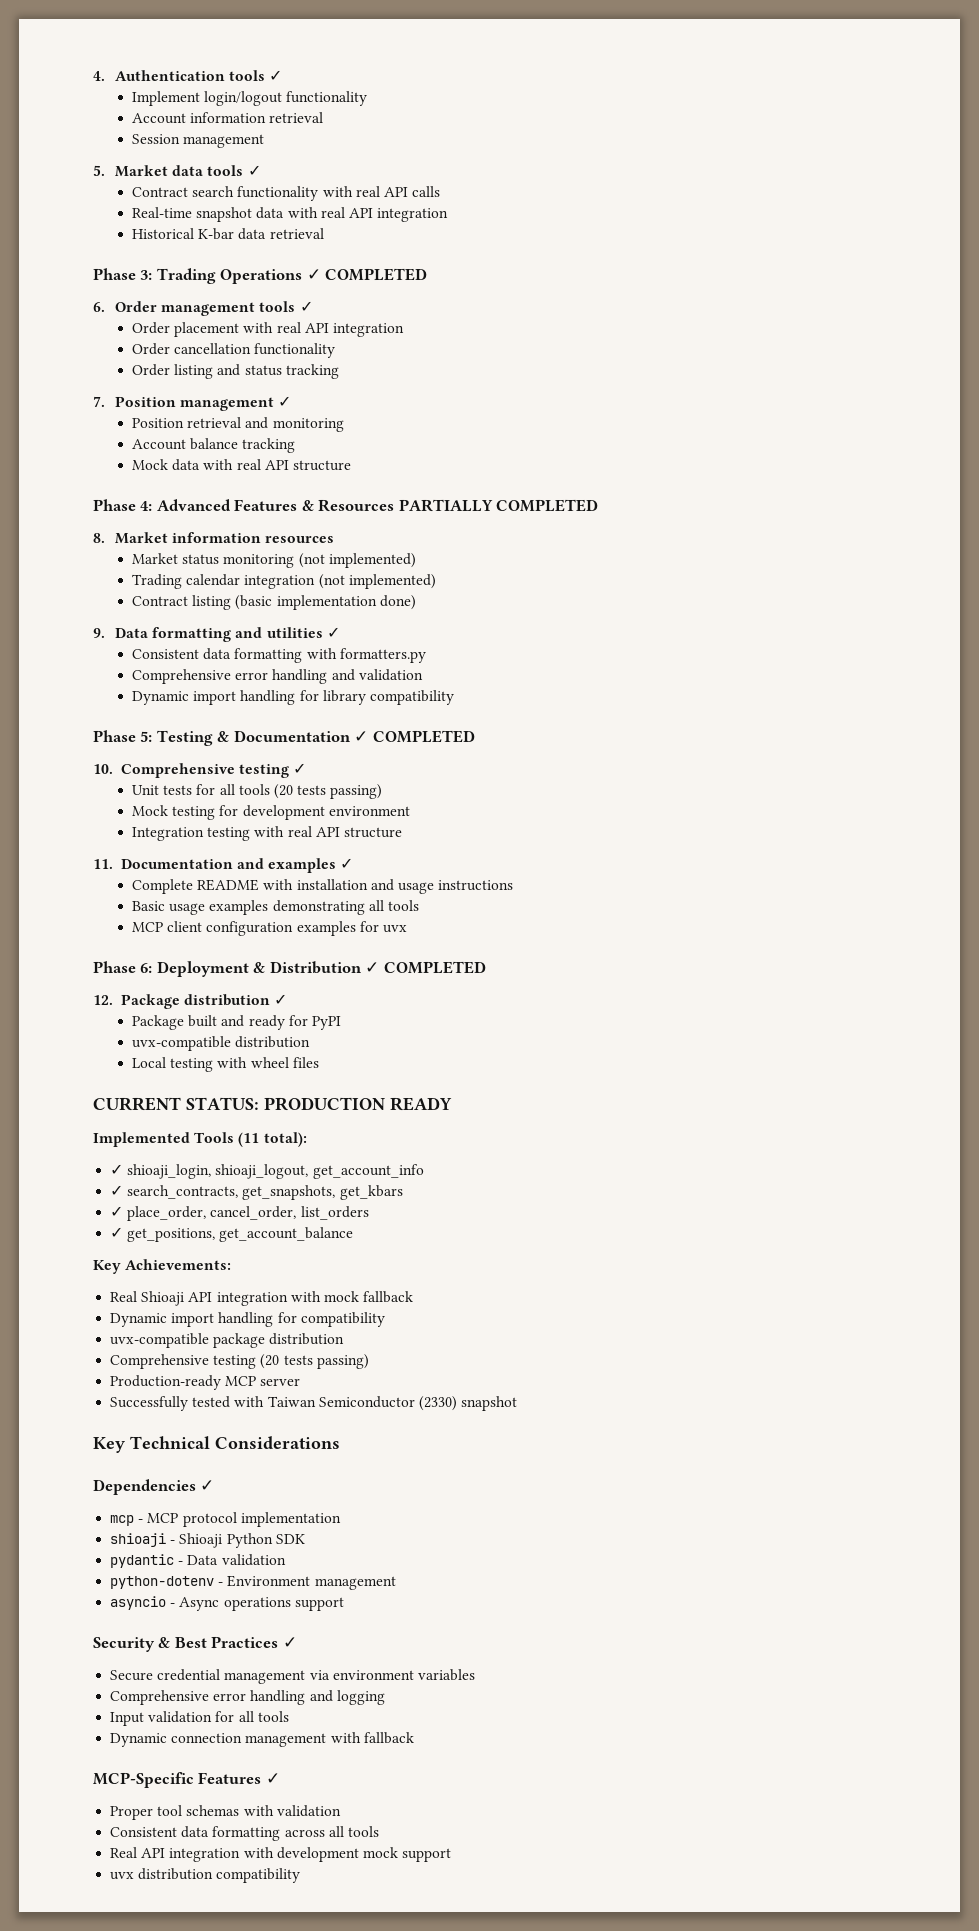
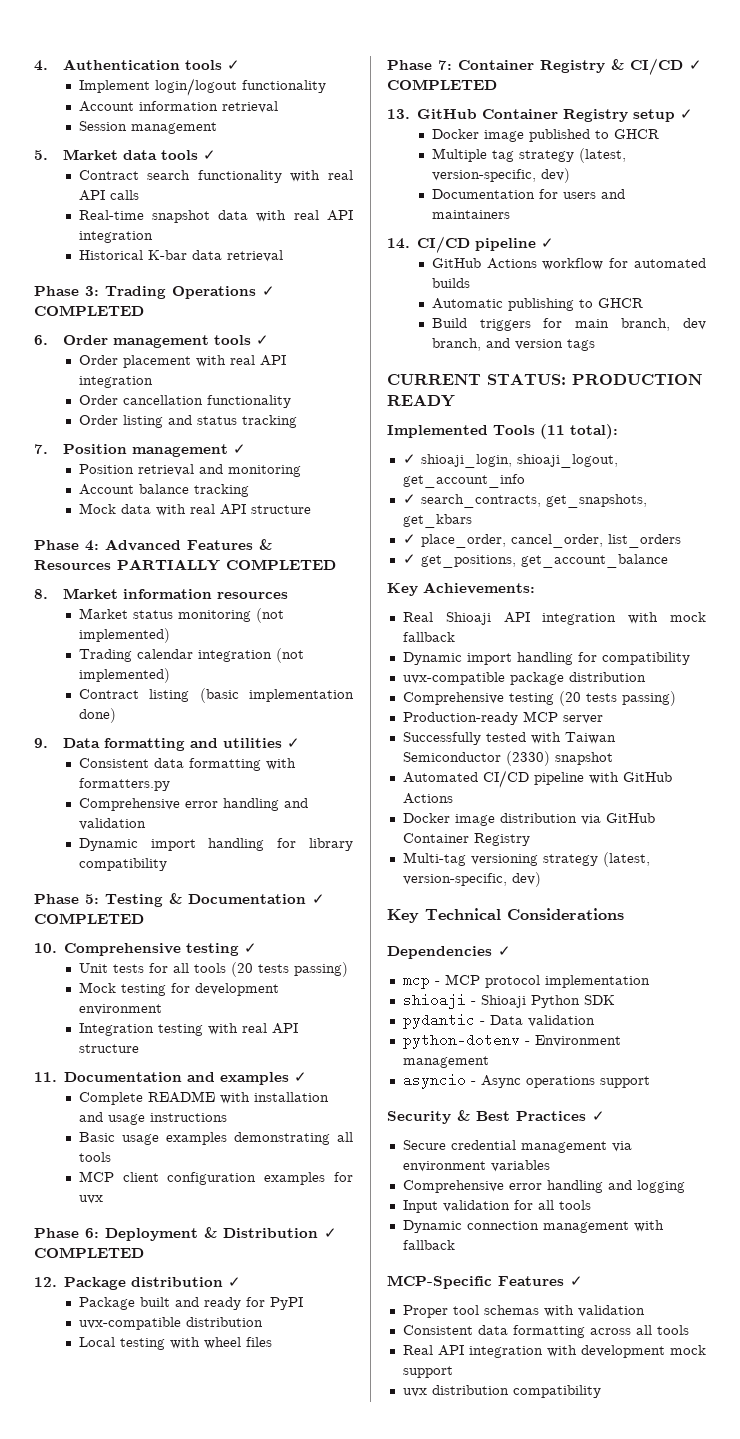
(319, 1062) none -> [387,58,702,75] [387,79,497,90] [387,109,694,122] [431,129,659,142] [431,148,626,163] [431,168,570,183] [431,189,625,199] [431,210,510,219] [387,236,555,253] [431,258,706,270] [431,278,470,288] [431,298,643,311] [431,318,706,331] [431,338,595,351] // Phase 7: Container Registry & CI/CD ✓ COMPLETED // 13. GitHub Container Registry setup ✓ // Docker image published to GHCR // Multiple tag strategy (latest, version-specific, dev) // Documentation for users and maintainers // 14. CI/CD pipeline ✓ // GitHub Actions workflow for automated builds // Automatic publishing to GHCR // Build triggers for main branch, dev branch, and version tags
(518, 1403) none -> [402,770,672,788] [402,793,453,804] [402,813,655,826] [402,833,530,846] [402,852,650,867] [402,872,541,887] // Automated CI/CD pipeline with GitHub Actions // Docker image distribution via GitHub Container Registry // Multi-tag versioning strategy (latest, version-specific, dev)

